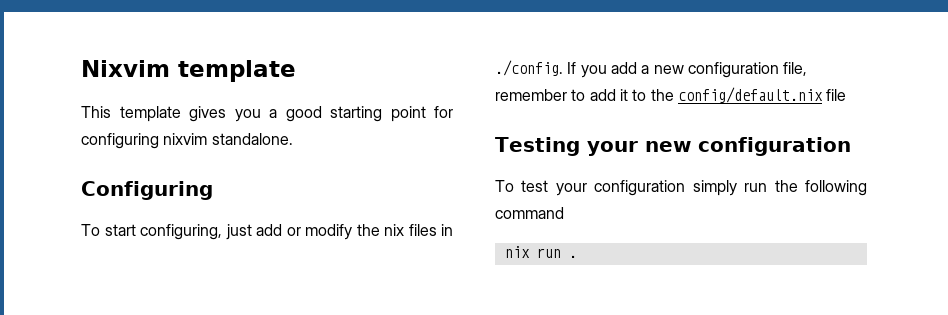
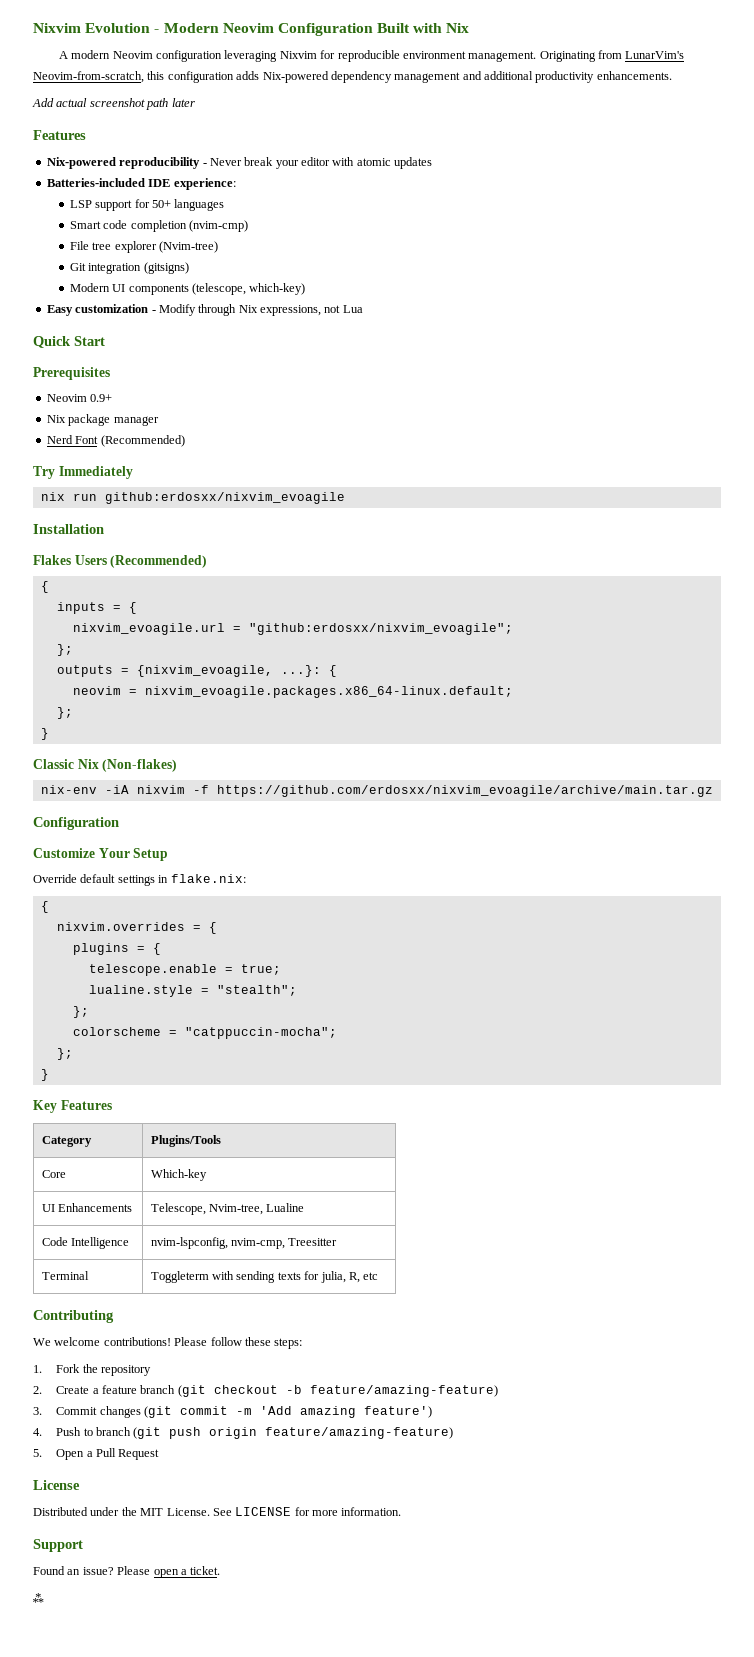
[81,60,296,82] [81,106,453,122] [81,133,293,149] [81,181,213,200] [81,224,453,240] [495,60,808,78] [495,87,847,103] [495,137,851,156] [495,180,867,196] [495,207,564,219] [504,246,577,258] Nixvim template // This template gives you a good starting point for configuring nixvim standalone. // Configuring // To start configuring, just add or modify the nix files in ./config. If you add a new configuration file, remember to add it to the config/default.nix file // Testing your new configuration // To test your configuration simply run the following command // nix run . -> [33,23,470,36] [58,50,685,62] [33,71,672,83] [32,98,195,110] [33,130,86,140] [46,157,433,169] [46,178,236,190] [69,199,225,211] [69,220,249,232] [69,241,219,253] [69,262,189,274] [69,283,306,295] [46,304,363,316] [33,336,105,348] [33,367,110,380] [46,394,113,402] [46,414,159,426] [46,435,185,447] [33,466,133,479] [40,492,345,504] [33,524,104,534] [33,555,208,568] [40,581,49,593] [56,602,137,614] [72,623,513,635] [56,644,73,656] [56,665,337,677] [72,686,513,698] [56,707,73,719] [40,728,49,740] [33,759,178,772] [40,785,713,797] [33,817,119,830] [33,848,169,861] [33,874,246,886] [40,901,49,913] [56,922,217,934] [72,943,161,955] [88,964,281,976] [88,985,297,997] [72,1006,89,1018] [72,1027,337,1039] [56,1048,73,1060] [40,1069,49,1081] [33,1100,112,1113] [41,1136,92,1147] [150,1135,221,1147] [41,1170,66,1178] [150,1169,207,1181] [41,1203,133,1212] [150,1203,305,1215] [41,1237,130,1249] [150,1237,338,1249] [41,1271,89,1280] [150,1271,379,1283] [33,1310,114,1323] [33,1337,303,1349] [33,1364,151,1376] [33,1385,498,1397] [33,1406,432,1418] [33,1427,454,1439] [33,1448,160,1460] [33,1480,80,1490] [33,1507,402,1516] [33,1539,83,1552] [33,1566,221,1578] [33,1593,44,1603] Nixvim Evolution - Modern Neovim Configuration Built with Nix // A modern Neovim configuration leveraging Nixvim for reproducible environment management. Originating from LunarVim's Neovim-from-scratch, this configuration adds Nix-powered dependency management and additional productivity enhancements. // Add actual screenshot path later // Features // Nix-powered reproducibility - Never break your editor with atomic updates // Batteries-included IDE experience: // LSP support for 50+ languages // Smart code completion (nvim-cmp) // File tree explorer (Nvim-tree) // Git integration (gitsigns) // Modern UI components (telescope, which-key) // Easy customization - Modify through Nix expressions, not Lua // Quick Start // Prerequisites // Neovim 0.9+ // Nix package manager // Nerd Font (Recommended) // Try Immediately // nix run github:erdosxx/nixvim_evoagile // Installation // Flakes Users (Recommended) // { // inputs = { // nixvim_evoagile.url = "github:erdosxx/nixvim_evoagile"; // }; // outputs = {nixvim_evoagile, ...}: { // neovim = nixvim_evoagile.packages.x86_64-linux.default; // }; // } // Classic Nix (Non-flakes) // nix-env -iA nixvim -f https://github.com/erdosxx/nixvim_evoagile/archive/main.tar.gz // Configuration // Customize Your Setup // Override default settings in flake.nix: // { // nixvim.overrides = { // plugins = { // telescope.enable = true; // lualine.style = "stealth"; // }; // colorscheme = "catppuccin-mocha"; // }; // } // Key Features // Category | Plugins/Tools // Core | Which-key // UI Enhancements | Telescope, Nvim-tree, Lualine // Code Intelligence | nvim-lspconfig, nvim-cmp, Treesitter // Terminal | Toggleterm with sending texts for julia, R, etc // Contributing // We welcome contributions! Please follow these steps: // 1. Fork the repository // 2. Create a feature branch (git checkout -b feature/amazing-feature) // 3. Commit changes (git commit -m 'Add amazing feature') // 4. Push to branch (git push origin feature/amazing-feature) // 5. Open a Pull Request // License // Distributed under the MIT License. See LICENSE for more information. // Support // Found an issue? Please open a ticket. // ⁂

